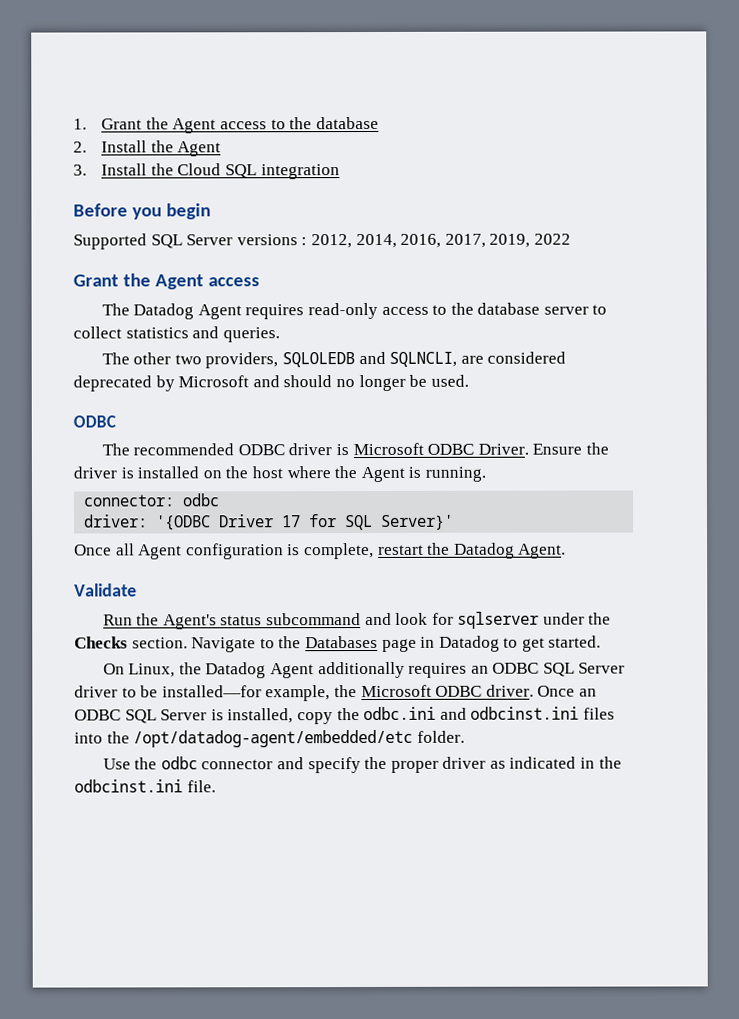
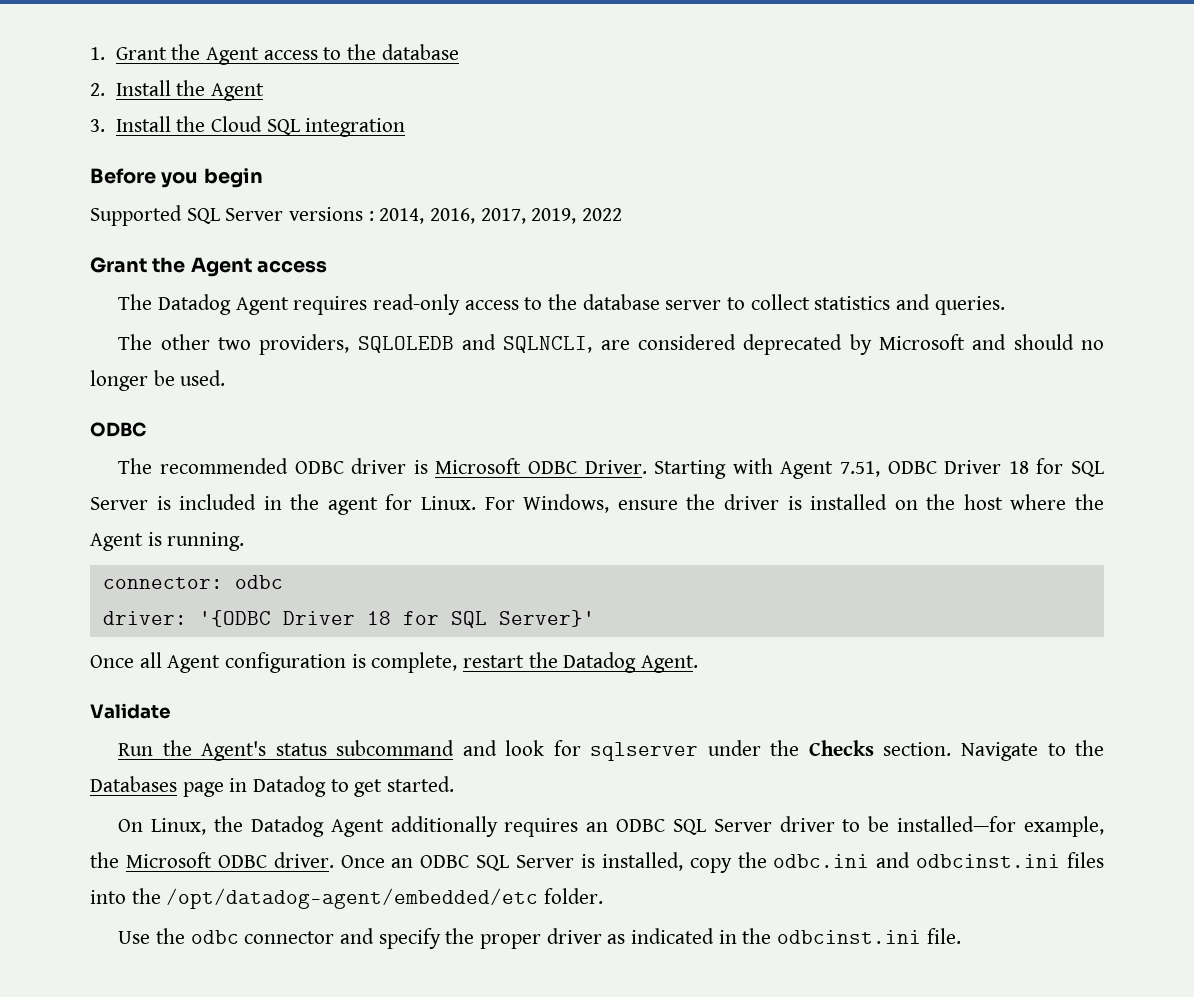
[310,234,352,249] 2012, -> (374, 216) none
[532,443,583,455] Ensure -> [654,458,1104,479] [90,494,678,515] Starting with Agent 7.51, ODBC Driver 18 for SQL Server is included in the agent for Linux. For Windows, ensure
[282,515,302,528] 17 -> [366,611,391,625] 18

